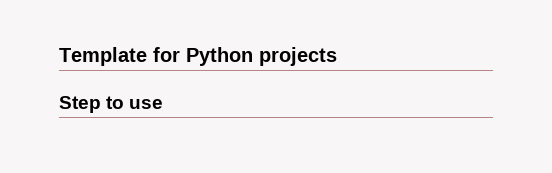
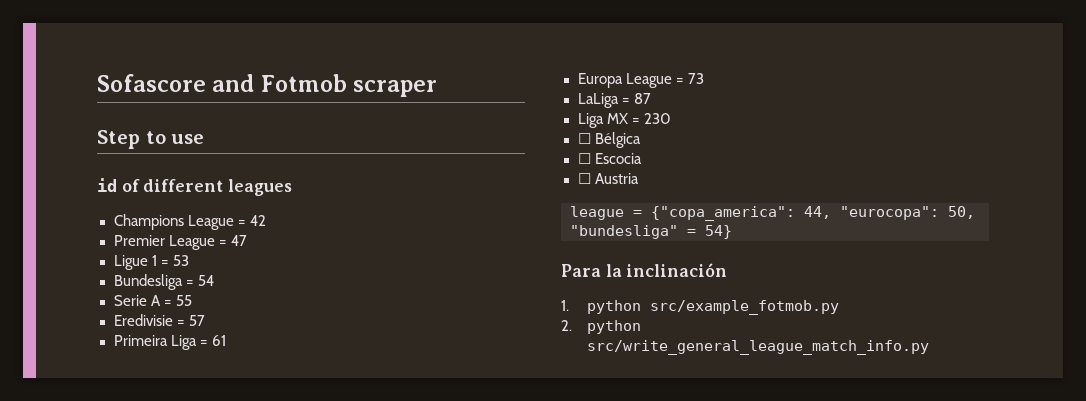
[59,47,337,66] Template for Python projects -> [97,74,438,97] Sofascore and Fotmob scraper
(164, 104) none -> [97,178,293,196] [113,214,266,230] [113,235,247,250] [113,255,189,270] [113,274,214,290] [113,295,192,306] [113,314,205,326] [113,335,226,350] [577,73,704,88] [577,93,651,108] [577,113,671,128] [577,132,641,148] [577,153,642,164] [577,173,639,184] [570,206,975,221] [570,225,732,239] [561,263,728,277] [561,300,840,315] [561,320,642,334] [587,340,930,355] // id of different leagues // Champions League = 42 // Premier League = 47 // Ligue 1 = 53 // Bundesliga = 54 // Serie A = 55 // Eredivisie = 57 // Primeira Liga = 61 // Europa League = 73 // LaLiga = 87 // Liga MX = 230 // ☐ Bélgica // ☐ Escocia // ☐ Austria // league = {"copa_america": 44, "eurocopa": 50, "bundesliga" = 54} // Para la inclinación // 1. python src/example_fotmob.py // 2. python src/write_general_league_match_info.py

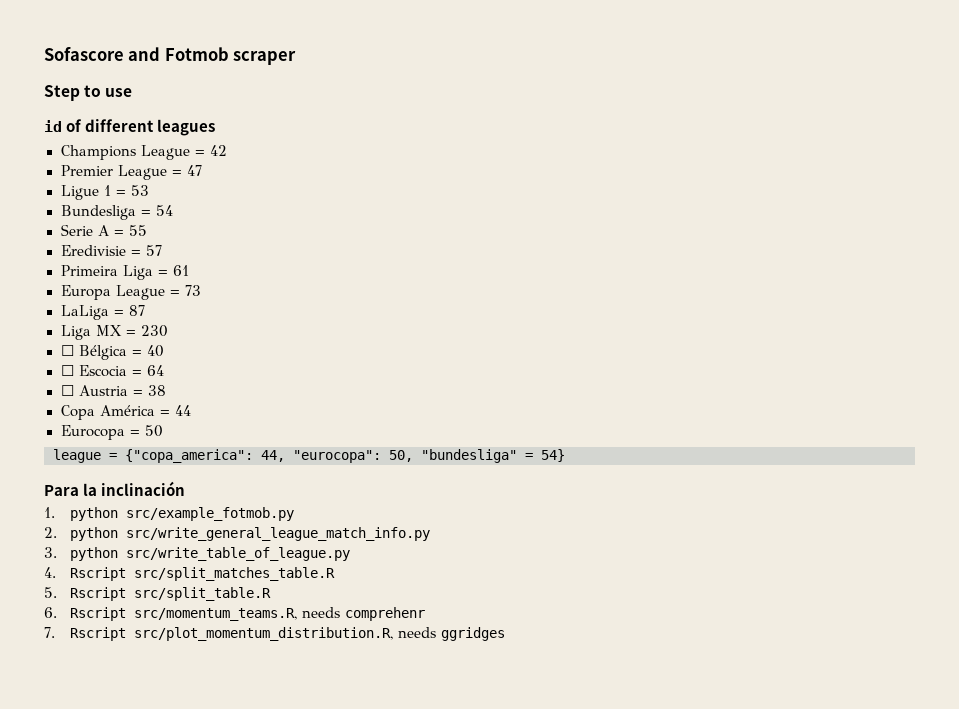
(641, 140) none -> [131,345,164,357] = 40
(642, 158) none -> [131,365,164,376] = 64
(639, 178) none -> [132,385,166,396] [60,405,191,420] [60,425,163,440] = 38 // Copa América = 44 // Eurocopa = 50
(930, 347) none -> [44,547,351,561] [44,567,336,581] [44,587,272,601] [44,607,426,621] [44,627,506,641] // 3. python src/write_table_of_league.py // 4. Rscript src/split_matches_table.R // 5. Rscript src/split_table.R // 6. Rscript src/momentum_teams.R, needs comprehenr // 7. Rscript src/plot_momentum_distribution.R, needs ggridges

